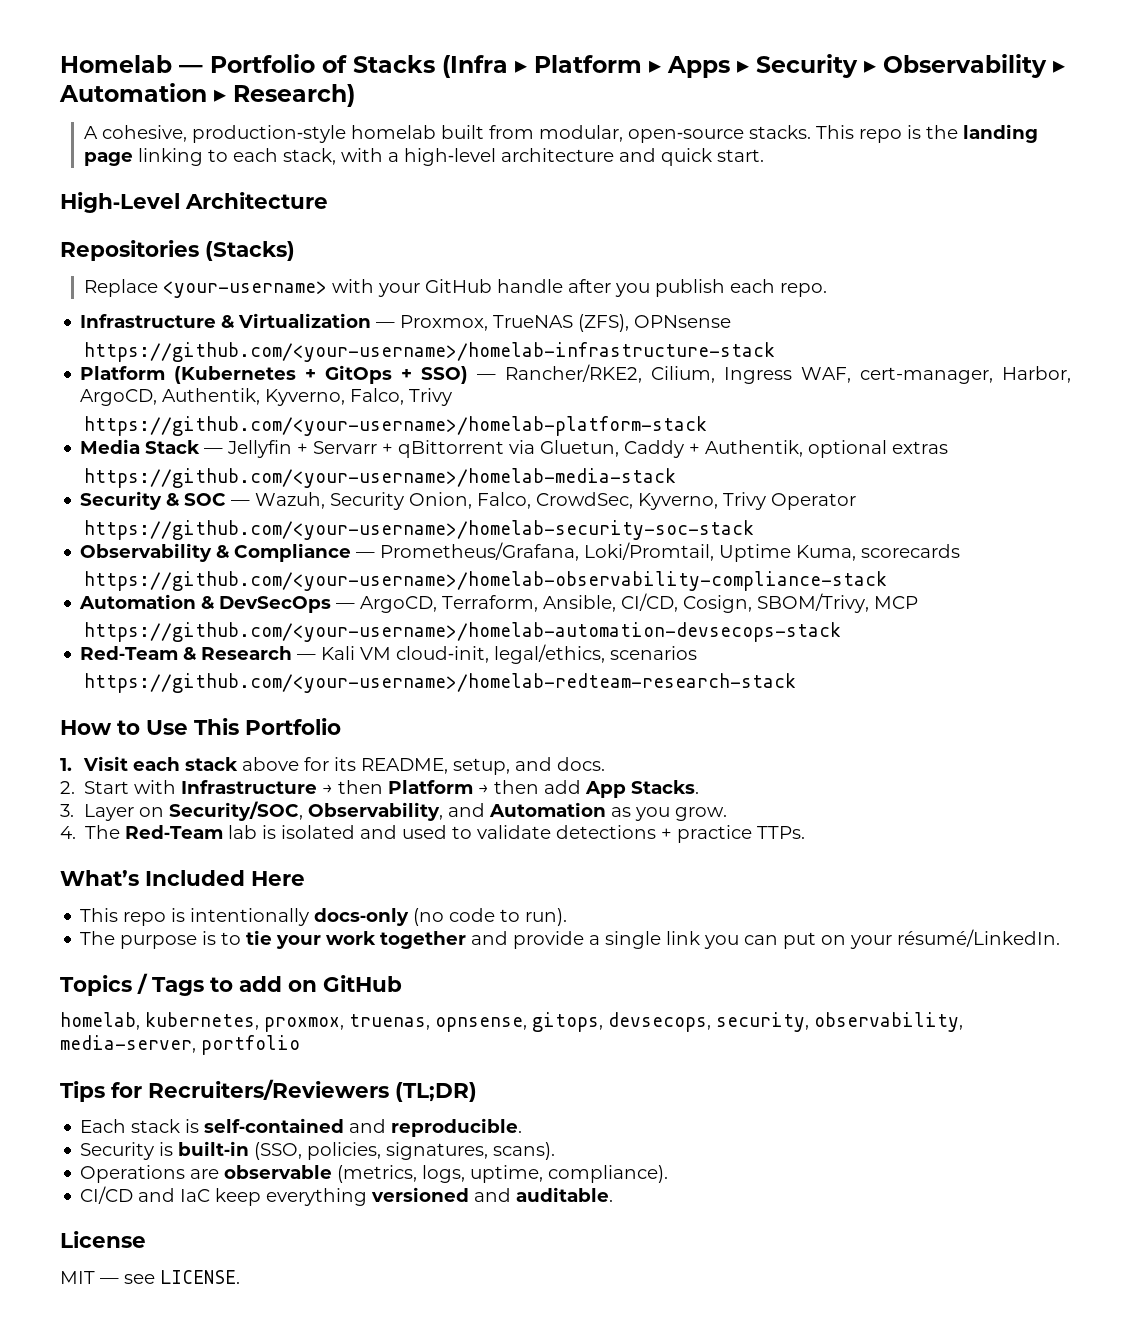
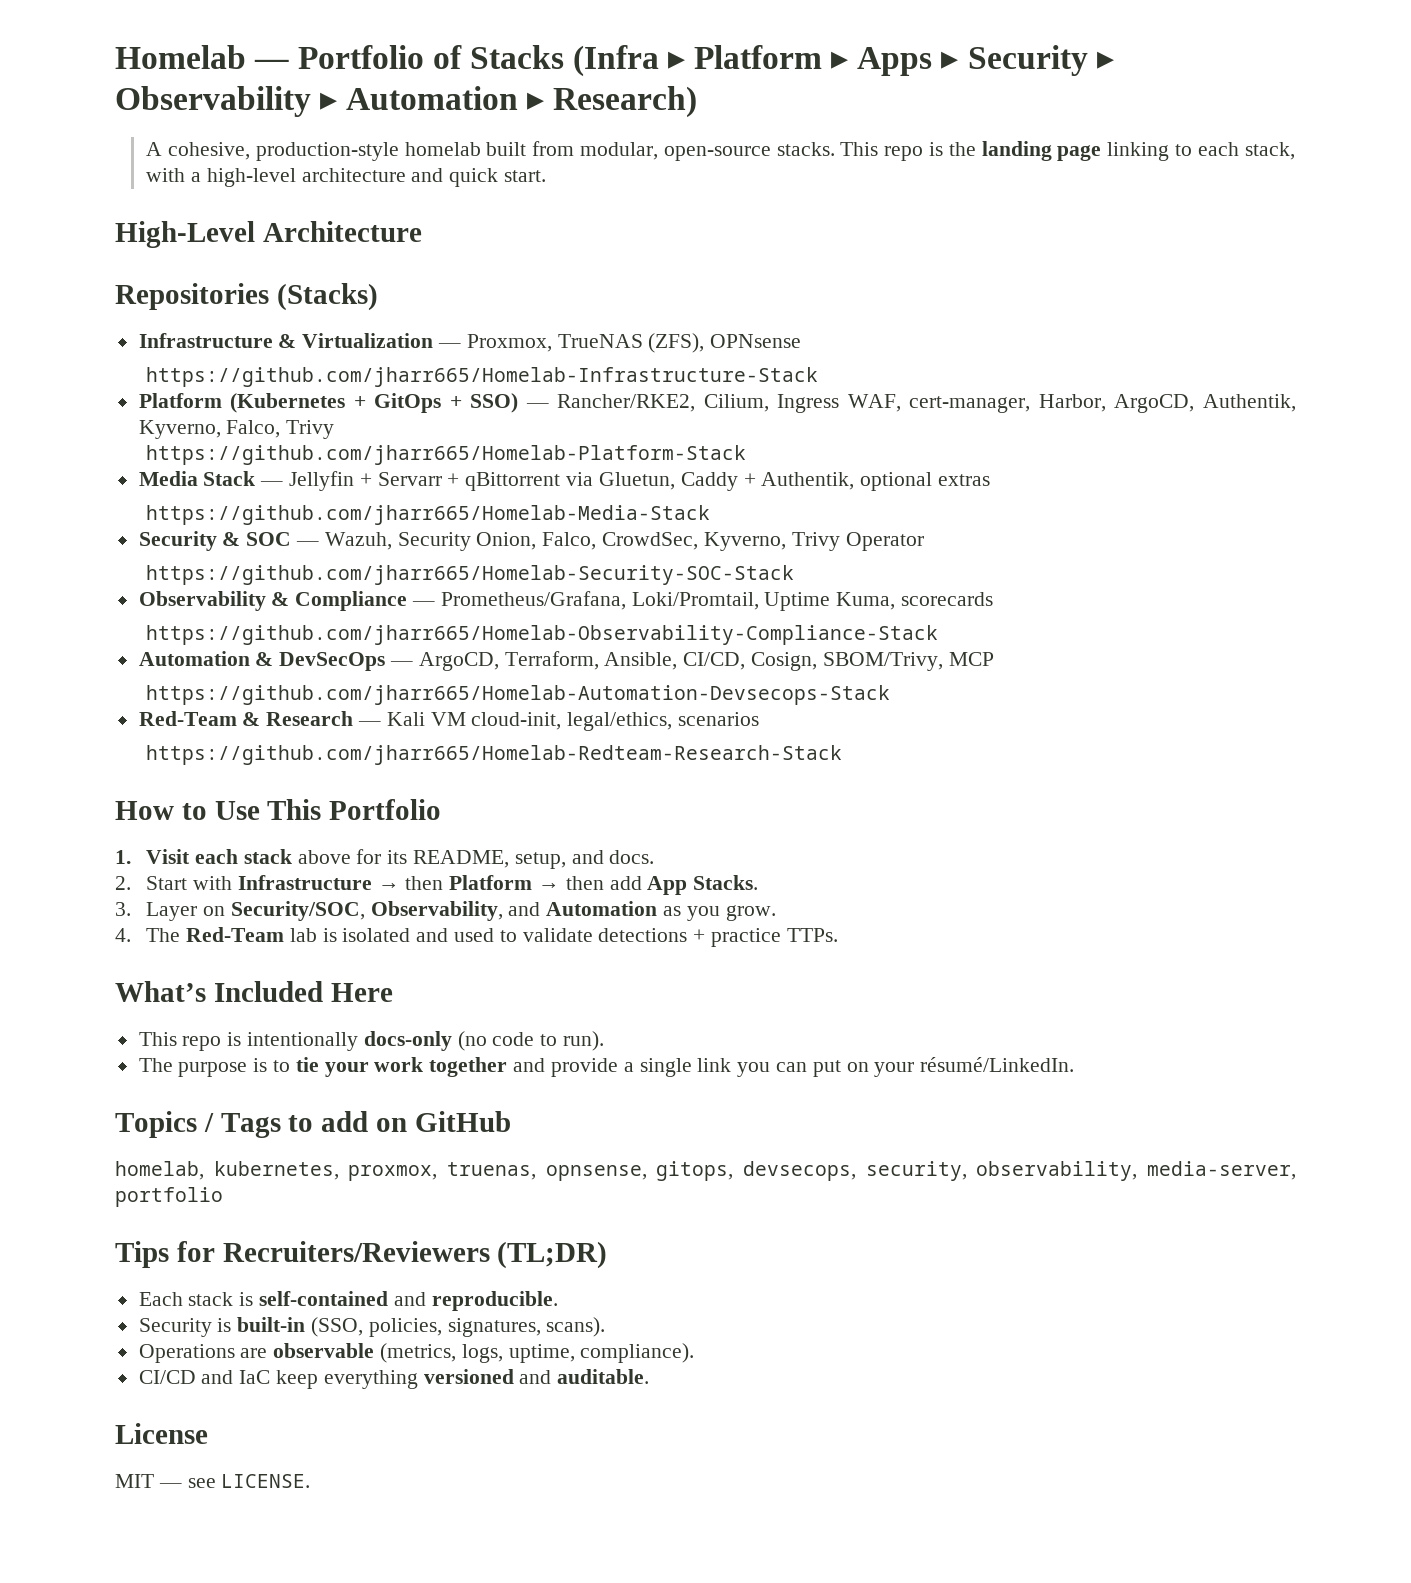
[83,279,827,298] // Replace <your-username> with your GitHub handle after you publish each repo. -> (378, 297) none
[83,342,775,362] https://github.com/<your-username>/homelab-infrastructure-stack -> [146,367,819,387] https://github.com/jharr665/Homelab-Infrastructure-Stack
[83,416,707,436] https://github.com/<your-username>/homelab-platform-stack -> [146,445,747,465] https://github.com/jharr665/Homelab-Platform-Stack
[83,468,676,488] https://github.com/<your-username>/homelab-media-stack -> [146,505,711,525] https://github.com/jharr665/Homelab-Media-Stack
[83,520,754,540] https://github.com/<your-username>/homelab-security-soc-stack -> [146,565,795,585] https://github.com/jharr665/Homelab-Security-SOC-Stack
[83,571,887,591] https://github.com/<your-username>/homelab-observability-compliance-stack -> [146,625,939,645] https://github.com/jharr665/Homelab-Observability-Compliance-Stack
[83,622,841,642] https://github.com/<your-username>/homelab-automation-devsecops-stack -> [146,685,891,705] https://github.com/jharr665/Homelab-Automation-Devsecops-Stack
[83,673,796,693] https://github.com/<your-username>/homelab-redteam-research-stack -> [146,745,843,765] https://github.com/jharr665/Homelab-Redteam-Research-Stack

